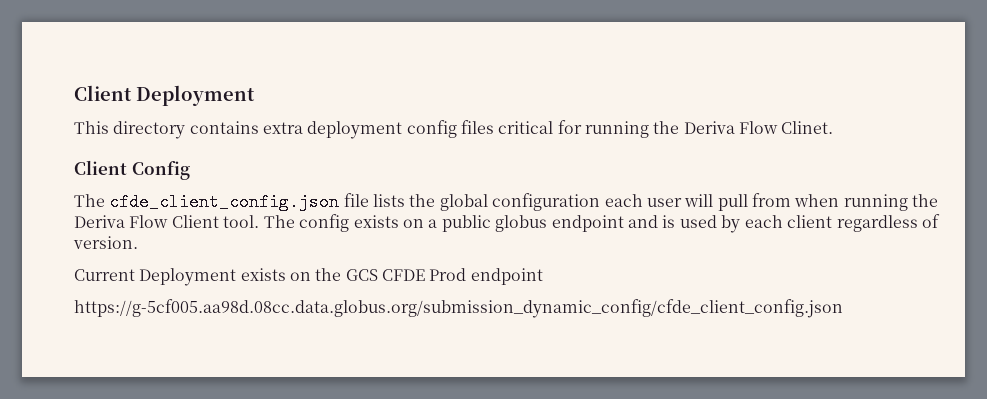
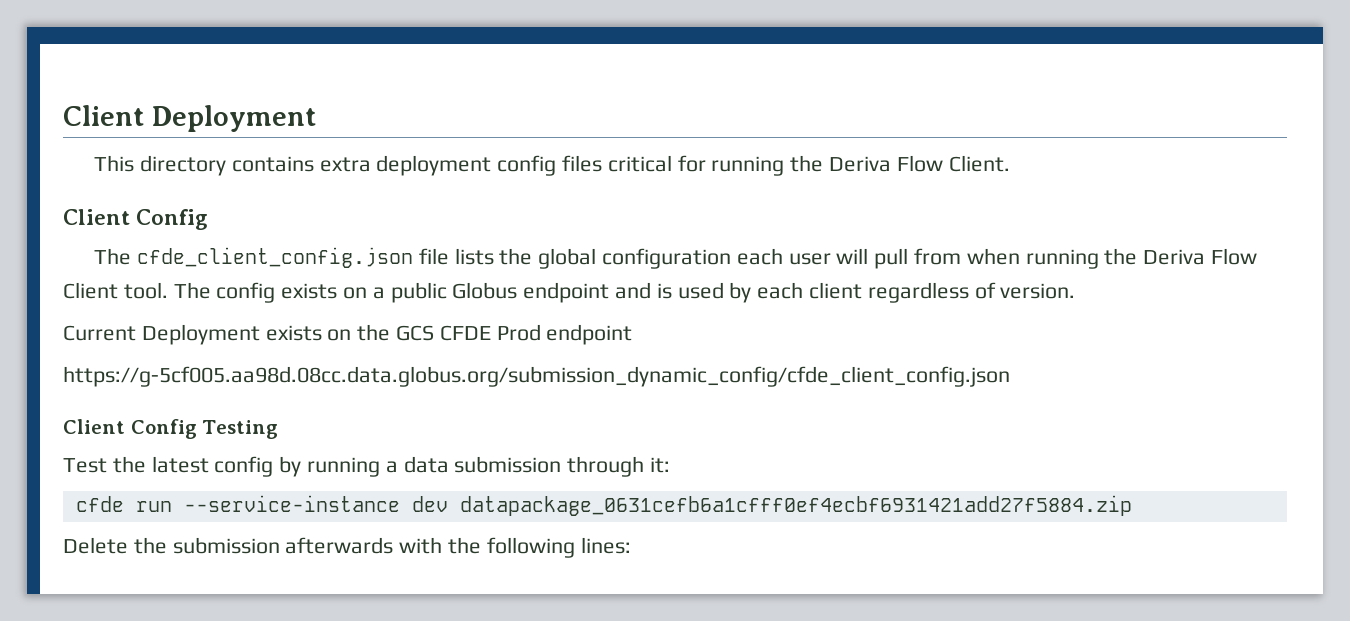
[781,121,834,134] Clinet. -> [948,155,1010,172] Client.
[495,215,548,232] globus -> [452,282,518,299] Globus
(843, 308) none -> [63,419,279,439] [63,456,671,477] [75,495,1132,516] [63,537,631,558] // Client Config Testing // Test the latest config by running a data submission through it: // cfde run --service-instance dev datapackage_0631cefb6a1cfff0ef4ecbf6931421add27f5884.zip // Delete the submission afterwards with the following lines:

